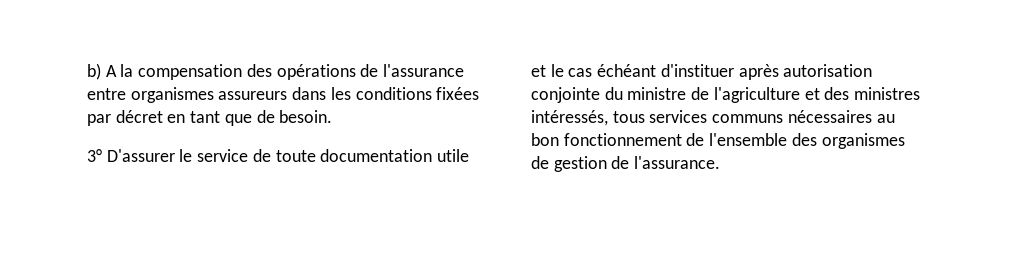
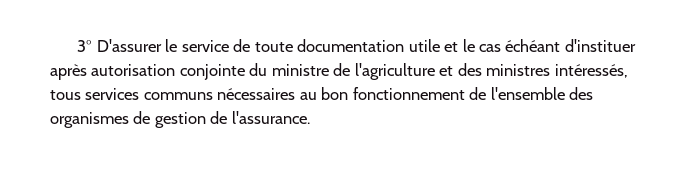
[87,63,465,80] [87,87,480,103] [87,110,333,126] b) A la compensation des opérations de l'assurance entre organismes assureurs dans les conditions fixées par décret en tant que de besoin. // -> (77, 46) none

